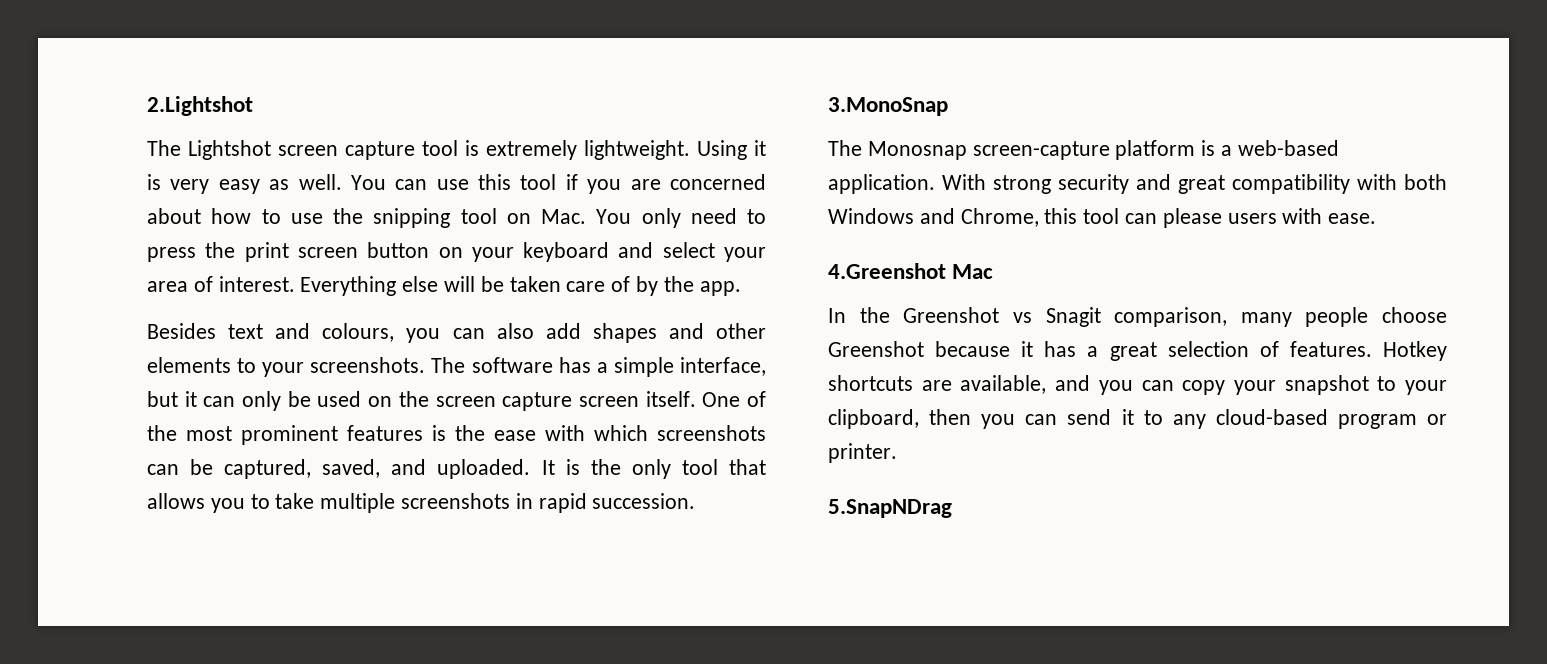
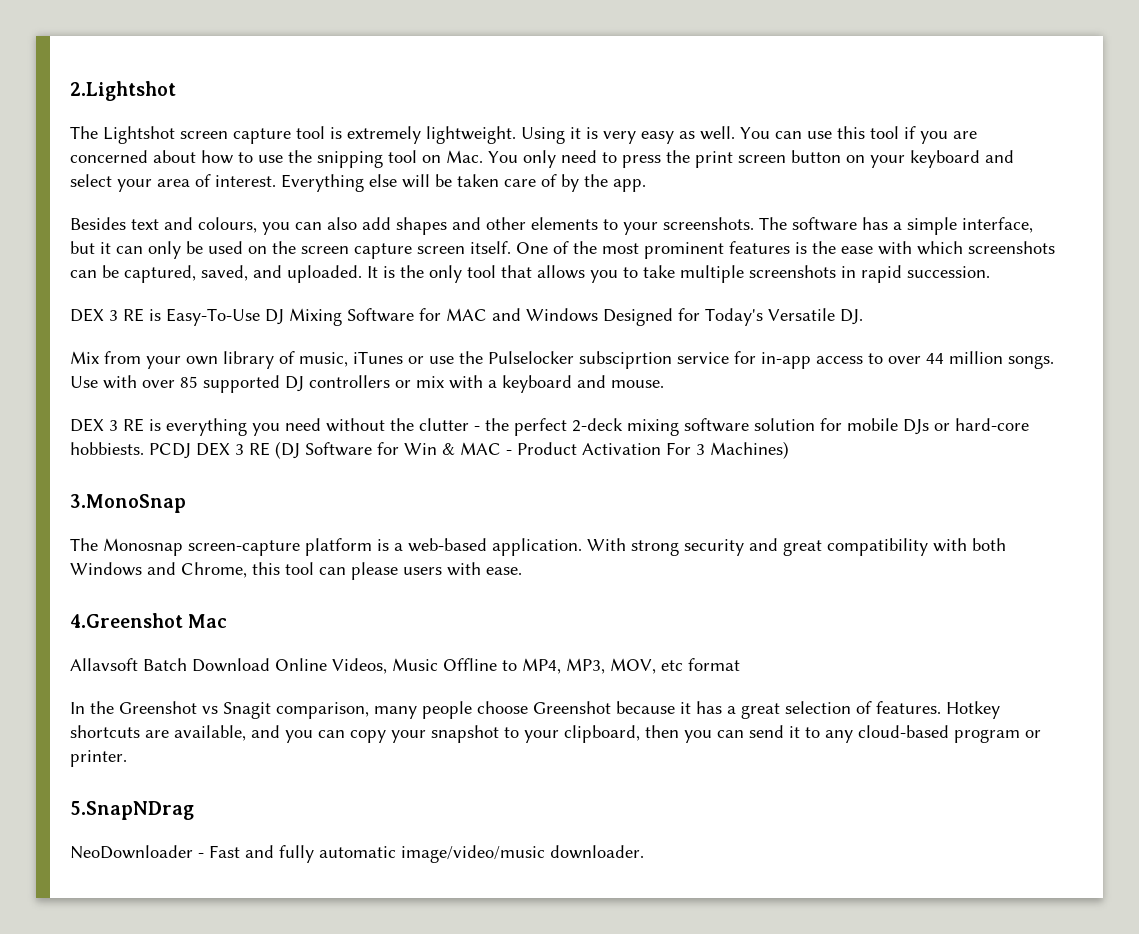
(696, 501) none -> [70,308,863,326] [70,351,1054,369] [70,375,664,393] [70,418,1029,436] [70,441,789,459] // DEX 3 RE is Easy-To-Use DJ Mixing Software for MAC and Windows Designed for Today's Versatile DJ. // Mix from your own library of music, iTunes or use the Pulselocker subsciprtion service for in-app access to over 44 million songs. Use with over 85 supported DJ controllers or mix with a keyboard and mouse. // DEX 3 RE is everything you need without the clutter - the perfect 2-deck mixing software solution for mobile DJs or hard-core hobbiests. PCDJ DEX 3 RE (DJ Software for Win & MAC - Product Activation For 3 Machines)
(994, 271) none -> [70,658,740,674] // Allavsoft Batch Download Online Videos, Music Offline to MP4, MP3, MOV, etc format
(952, 508) none -> [70,845,644,863] // NeoDownloader - Fast and fully automatic image/video/music downloader.

